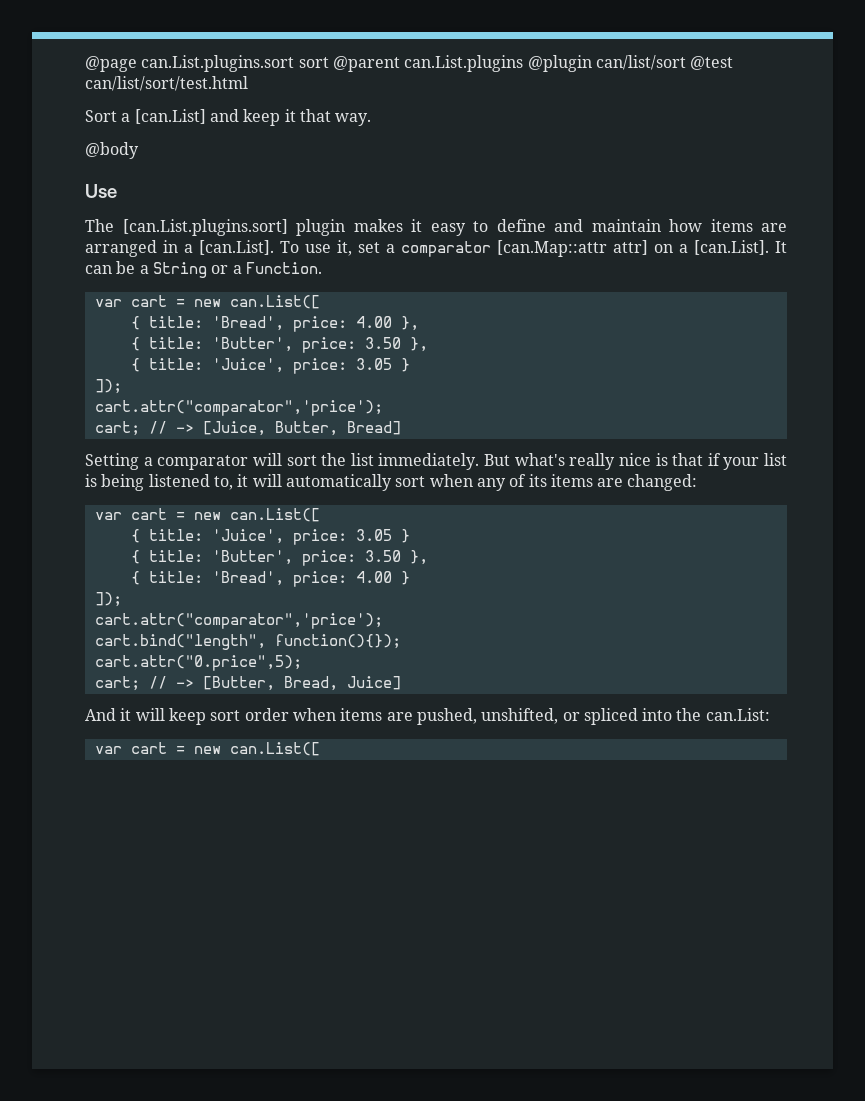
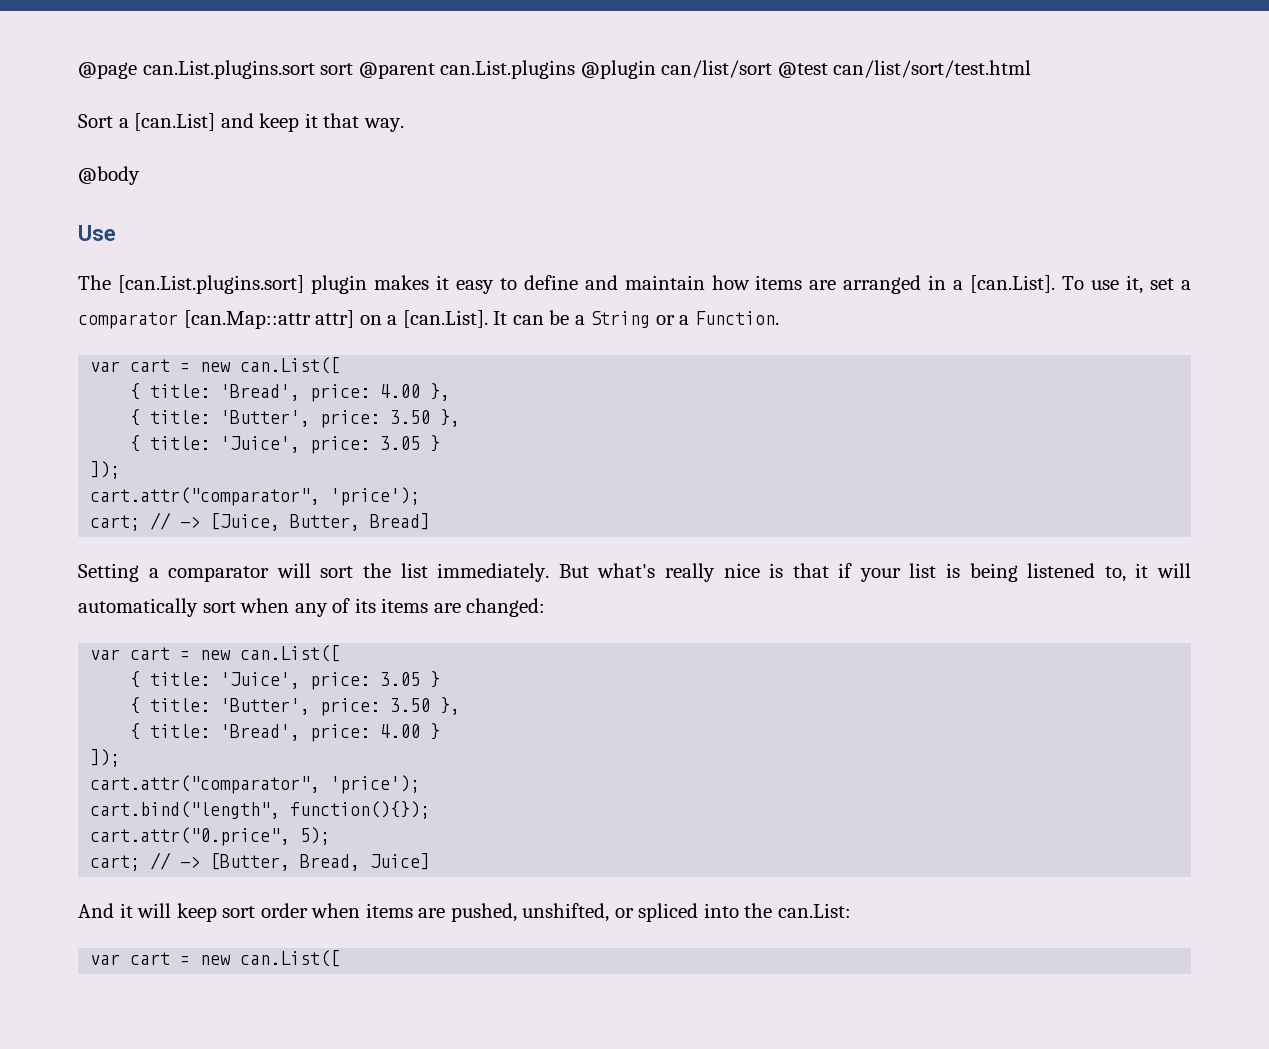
[94,400,383,416] cart.attr("comparator",'price'); -> [90,487,421,506] cart.attr("comparator", 'price');
[94,613,383,629] cart.attr("comparator",'price'); -> [90,775,421,794] cart.attr("comparator", 'price');
[94,655,302,671] cart.attr("0.price",5); -> [90,827,331,846] cart.attr("0.price", 5);

